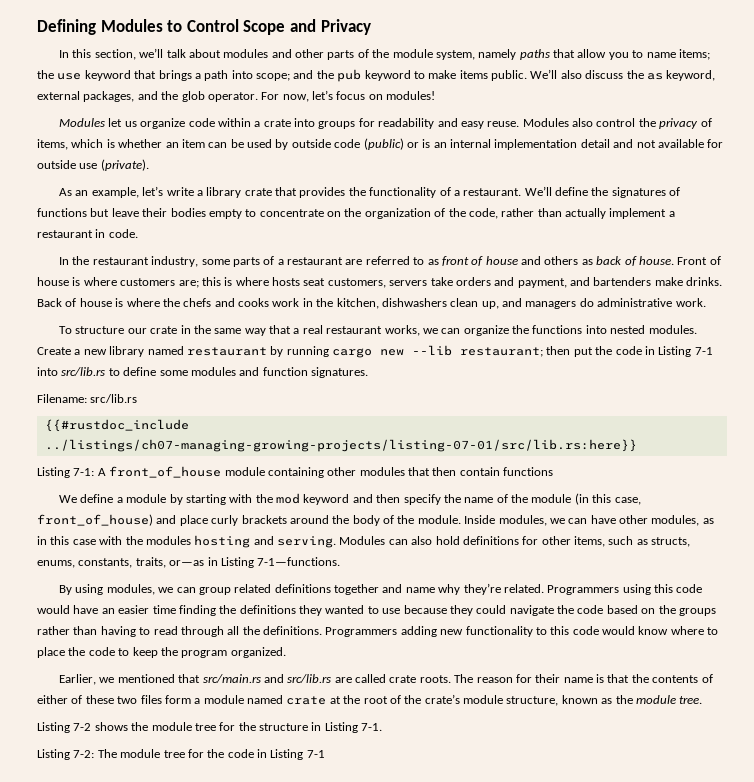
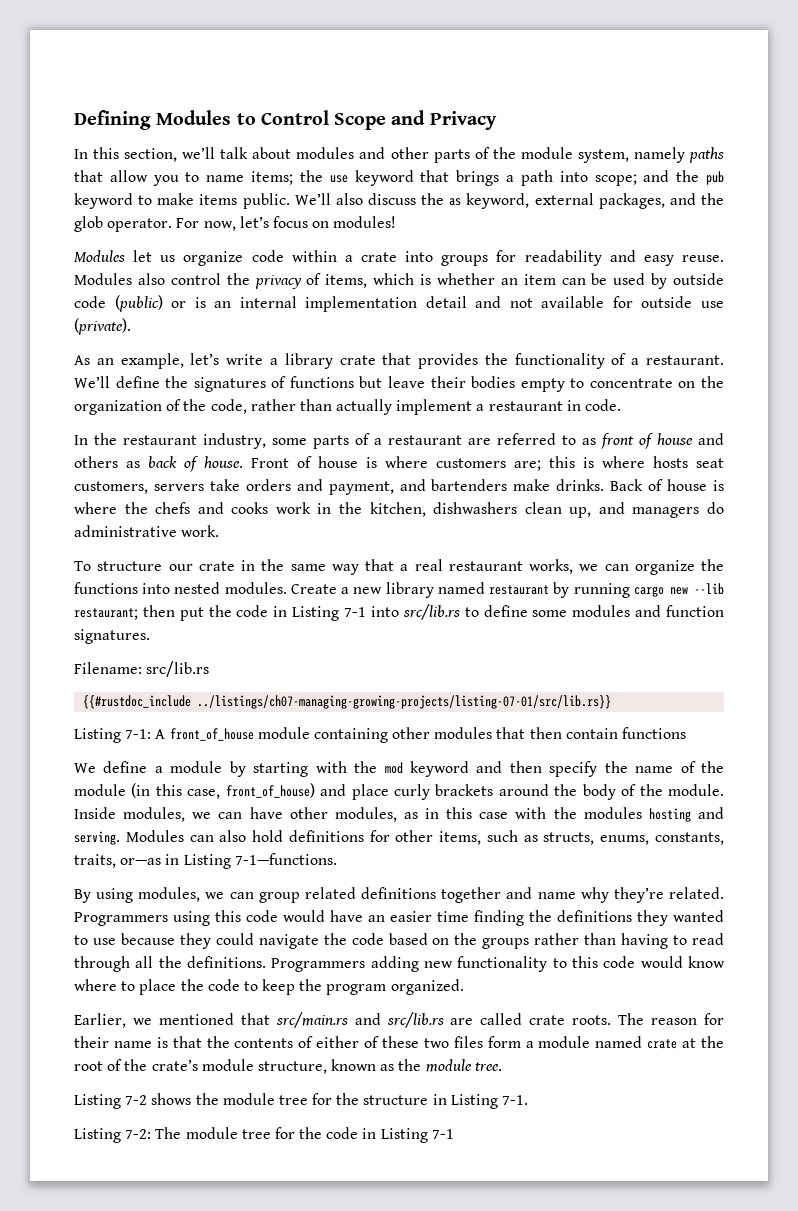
[44,439,637,452] ../listings/ch07-managing-growing-projects/listing-07-01/src/lib.rs:here}} -> [197,695,612,709] ../listings/ch07-managing-growing-projects/listing-07-01/src/lib.rs}}

